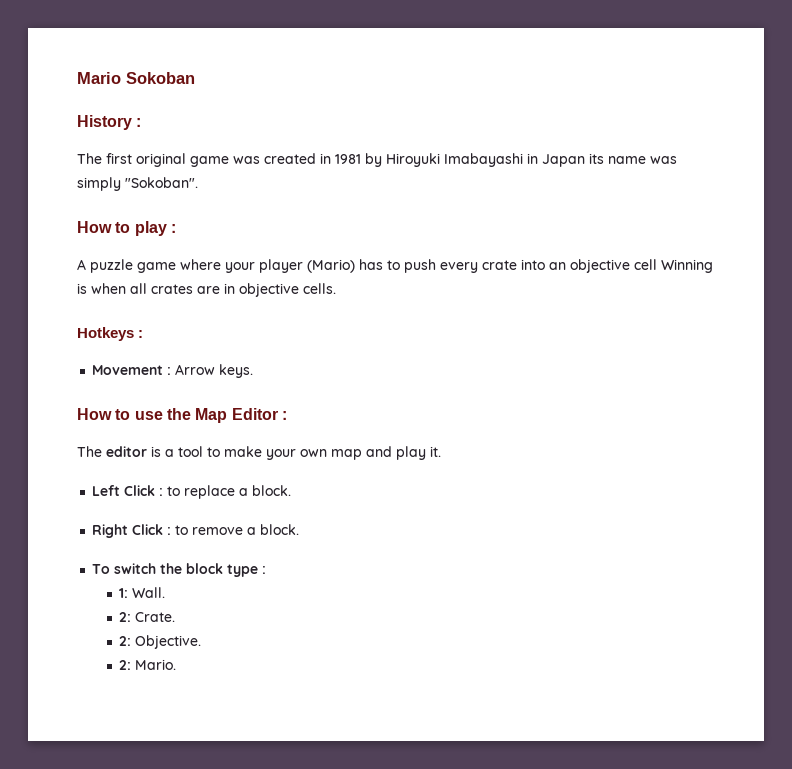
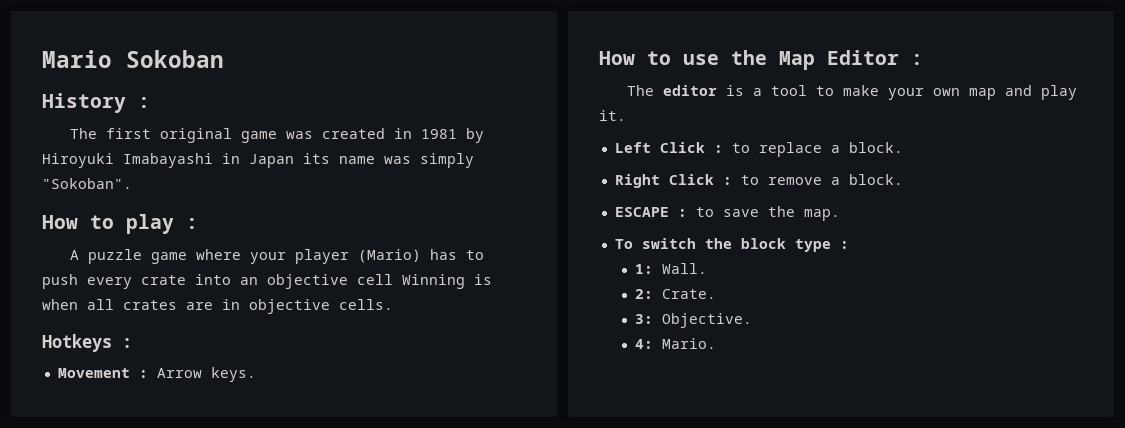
(300, 529) none -> [614,206,840,221] // ESCAPE : to save the map.
[119,636,132,646] 2: -> [634,314,653,324] 3:
[119,660,132,670] 2: -> [634,339,653,349] 4:

